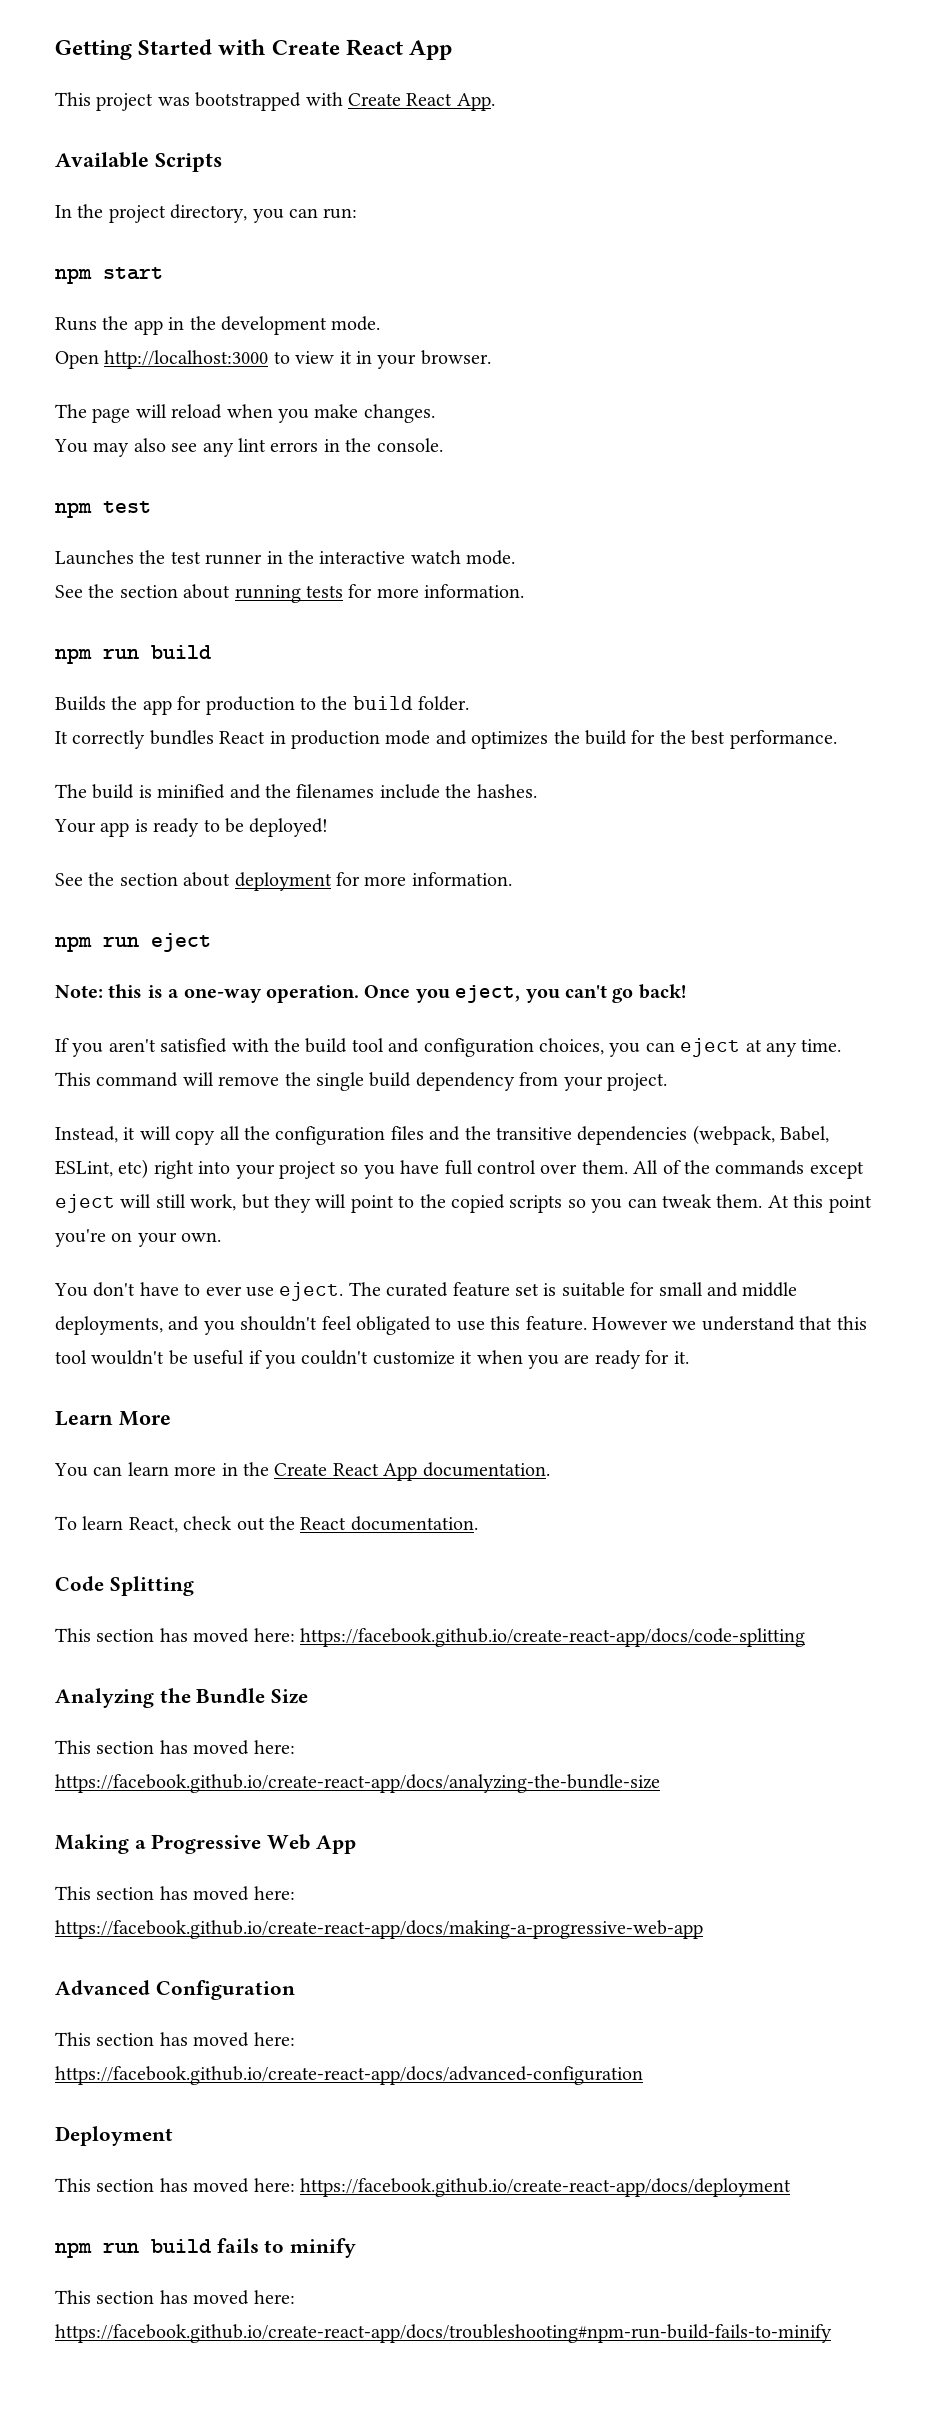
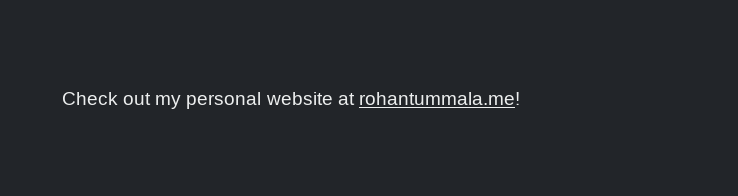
[55,39,453,60] [55,92,495,111] [55,152,222,172] [55,204,358,223] [55,267,163,284] [55,316,381,335] [55,350,491,369] [55,404,435,423] [54,438,443,457] [55,501,151,518] [55,550,516,565] [55,584,525,603] [55,645,211,664] [55,696,470,715] [55,730,837,749] [55,784,537,799] [54,818,329,837] [55,872,512,891] [55,933,211,952] [55,984,686,1003] [55,1038,842,1057] [55,1072,667,1091] [55,1125,830,1145] [55,1159,864,1179] [55,1194,872,1213] [55,1229,222,1247] [54,1282,798,1301] [55,1316,867,1335] [55,1350,689,1369] [55,1411,171,1426] [54,1462,550,1481] [55,1516,478,1533] [55,1576,194,1596] [55,1628,805,1647] [55,1688,309,1708] [55,1740,295,1755] [55,1774,660,1793] [55,1834,356,1854] [55,1886,295,1901] [55,1920,703,1939] [55,1980,295,2000] [55,2032,295,2047] [55,2066,643,2085] [55,2126,173,2146] [55,2178,791,2197] [55,2238,357,2258] [55,2290,295,2305] [55,2324,832,2343] Getting Started with Create React App // This project was bootstrapped with Create React App. // Available Scripts // In the project directory, you can run: // npm start // Runs the app in the development mode. // Open http://localhost:3000 to view it in your browser. // The page will reload when you make changes. // You may also see any lint errors in the console. // npm test // Launches the test runner in the interactive watch mode. // See the section about running tests for more information. // npm run build // Builds the app for production to the build folder. // It correctly bundles React in production mode and optimizes the build for the best performance. // The build is minified and the filenames include the hashes. // Your app is ready to be deployed! // See the section about deployment for more information. // npm run eject // Note: this is a one-way operation. Once you eject, you can't go back! // If you aren't satisfied with the build tool and configuration choices, you can eject at any time. This command will remove the single build dependency from your project. // Instead, it will copy all the configuration files and the transitive dependencies (webpack, Babel, ESLint, etc) right into your project so you have full control over them. All of the commands except eject will still work, but they will point to the copied scripts so you can tweak them. At this point you're on your own. // You don't have to ever use eject. The curated feature set is suitable for small and middle deployments, and you shouldn't feel obligated to use this feature. However we understand that this tool wouldn't be useful if you couldn't customize it when you are ready for it. // Learn More // You can learn more in the Create React App documentation. // To learn React, check out the React documentation. // Code Splitting // This section has moved here: https://facebook.github.io/create-react-app/docs/code-splitting // Analyzing the Bundle Size // This section has moved here: https://facebook.github.io/create-react-app/docs/analyzing-the-bundle-size // Making a Progressive Web App // This section has moved here: https://facebook.github.io/create-react-app/docs/making-a-progressive-web-app // Advanced Configuration // This section has moved here: https://facebook.github.io/create-react-app/docs/advanced-configuration // Deployment // This section has moved here: https://facebook.github.io/create-react-app/docs/deployment // npm run build fails to minify // This section has moved here: https://facebook.github.io/create-react-app/docs/troubleshooting#npm-run-build-fails-to-minify -> [62,92,520,109] Check out my personal website at rohantummala.me!

